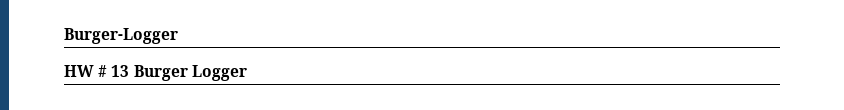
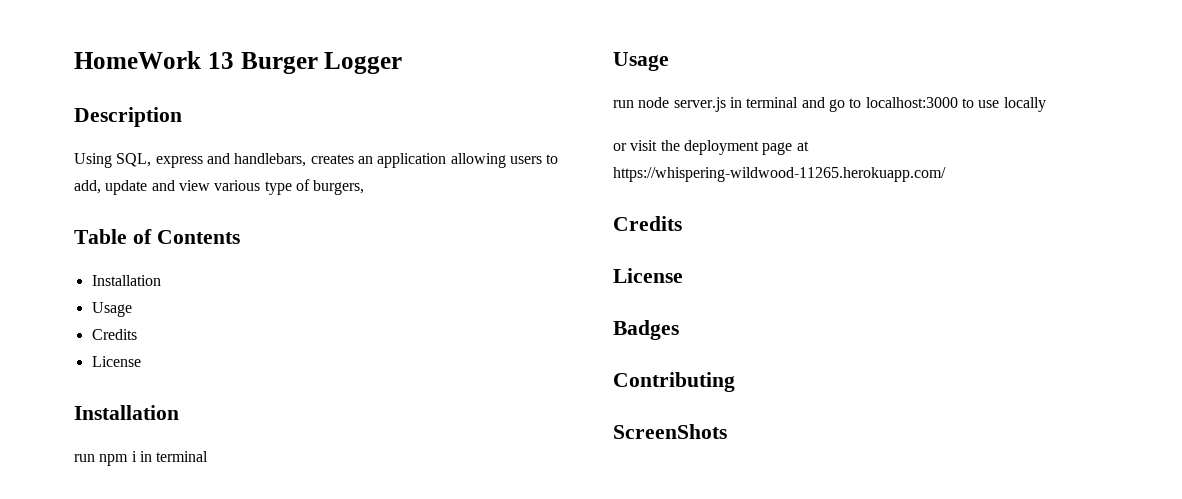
[64,28,178,44] [64,65,108,77] Burger-Logger // HW # -> [74,51,201,69] HomeWork
(247, 73) none -> [74,107,182,127] [74,153,559,168] [74,179,365,195] [74,229,240,244] [91,275,161,286] [91,302,132,317] [91,329,137,340] [91,356,141,367] [74,405,179,420] [74,451,209,466] [613,52,669,71] [613,97,1046,112] [613,140,809,155] [613,167,946,182] [613,216,682,231] [613,268,683,283] [613,320,679,340] [613,372,735,392] [613,424,727,439] // Description // Using SQL, express and handlebars, creates an application allowing users to add, update and view various type of burgers, // Table of Contents // Installation // Usage // Credits // License // Installation // run npm i in terminal // Usage // run node server.js in terminal and go to localhost:3000 to use locally // or visit the deployment page at https://whispering-wildwood-11265.herokuapp.com/ // Credits // License // Badges // Contributing // ScreenShots

